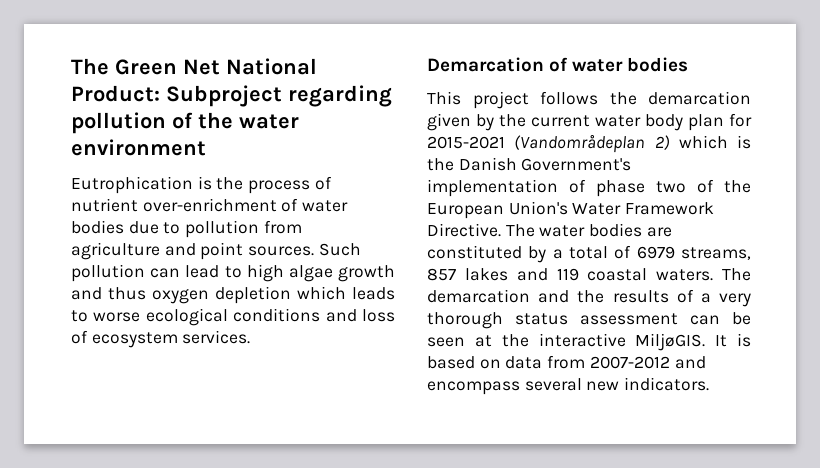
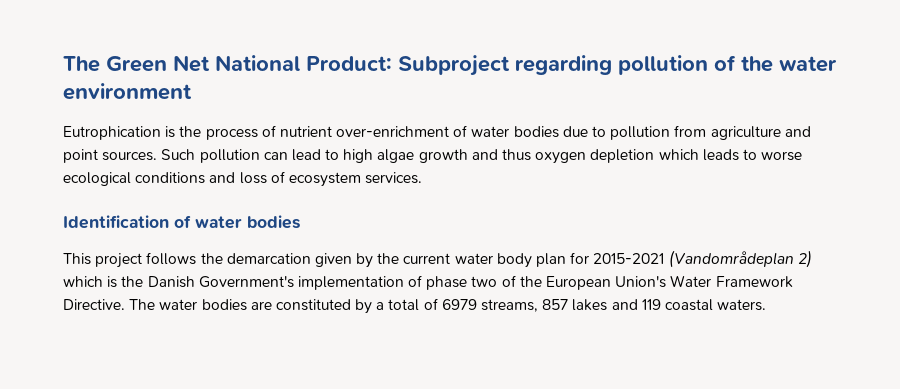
[427,57,544,72] Demarcation -> [63,215,169,229] Identification
[722,268,751,281] [427,289,751,307] [427,312,751,329] [427,333,751,351] [427,355,706,369] [427,377,710,395] The demarcation and the results of a very thorough status assessment can be seen at the interactive MiljøGIS. It is based on data from 2007-2012 and encompass several new indicators. -> (767, 305) none

